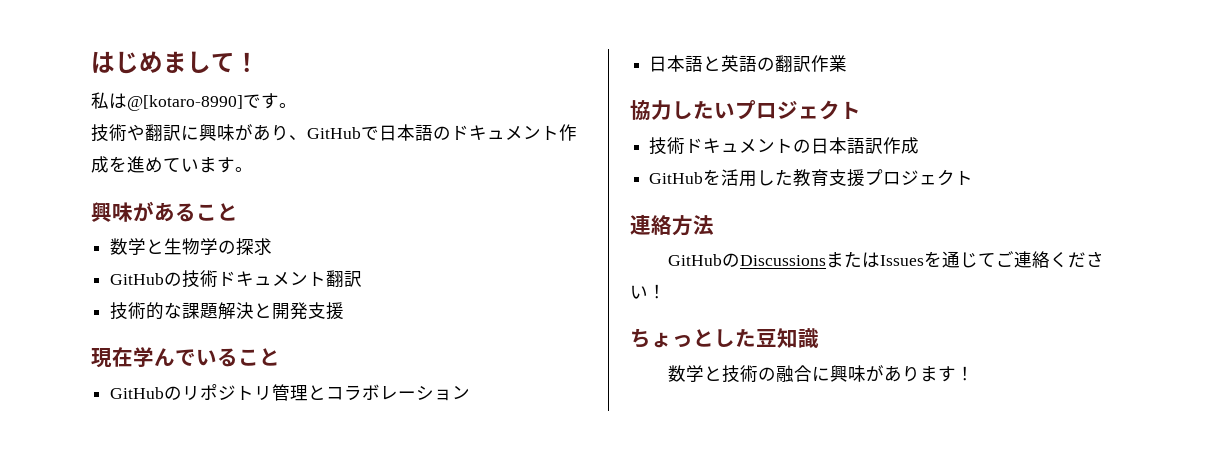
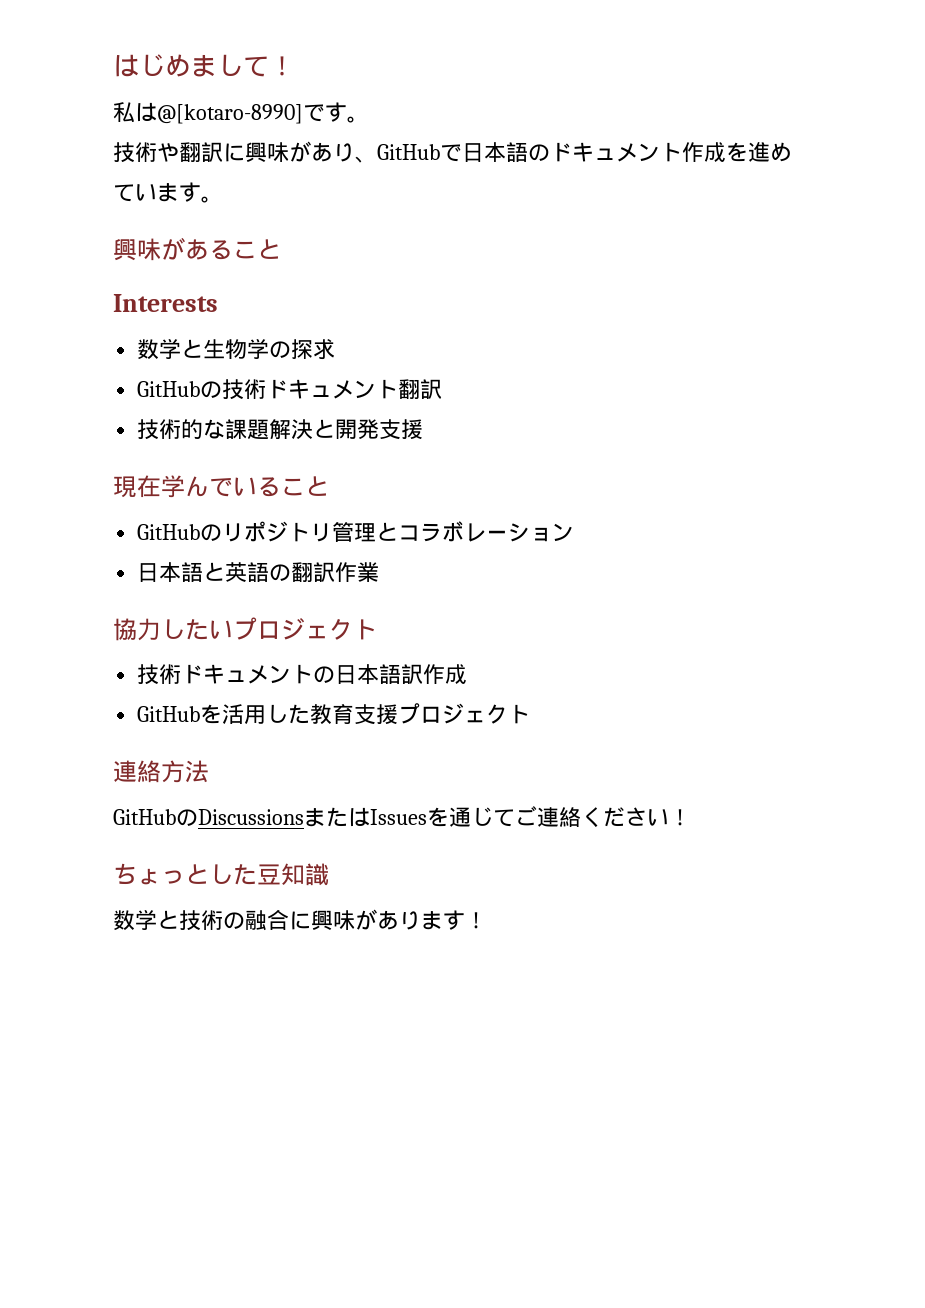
(238, 212) none -> [113,294,218,312] // Interests

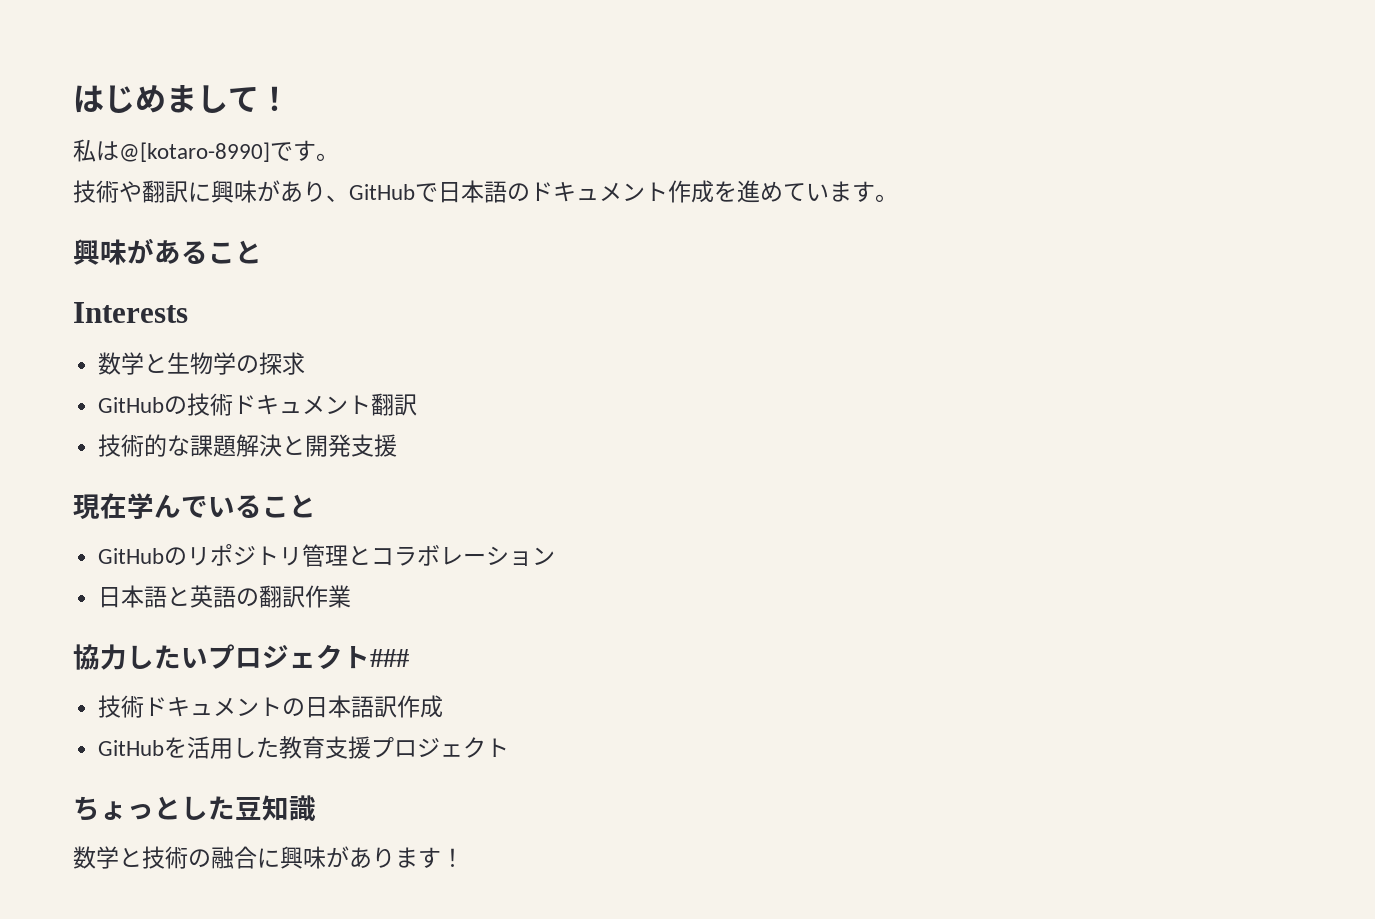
(377, 629) none -> [370,649,409,667] ###
[113,760,209,783] [113,806,691,828] // 連絡方法 // GitHubのDiscussionsまたはIssuesを通じてご連絡ください！ -> (510, 747) none

